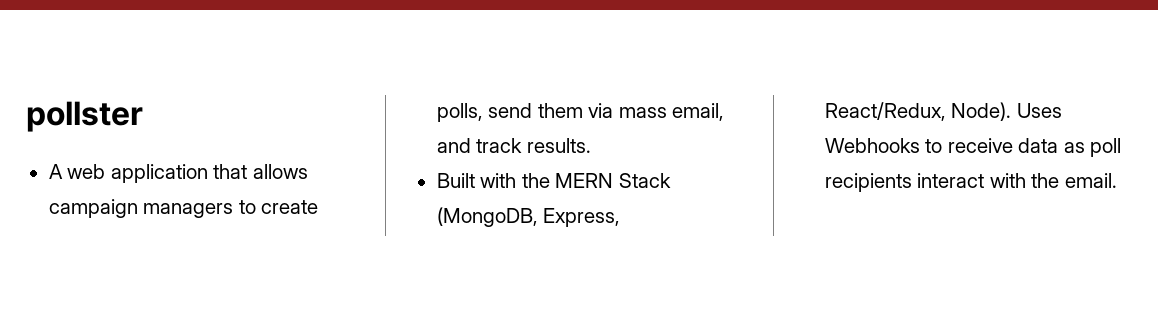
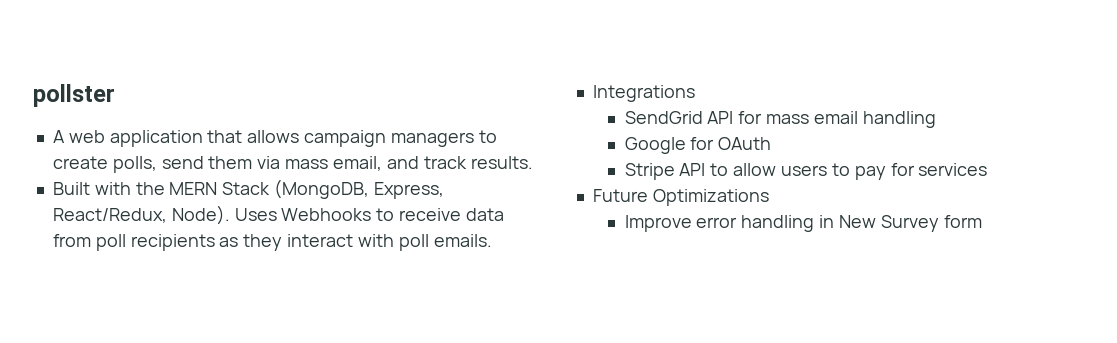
[1063,142,1085,153] as -> [52,234,91,247] from
[917,173,1117,188] interact with the email. -> [219,234,492,251] [592,85,695,102] [624,111,936,128] [624,137,772,154] [624,163,988,180] [592,189,769,206] [624,215,982,232] as they interact with poll emails. // Integrations // SendGrid API for mass email handling // Google for OAuth // Stripe API to allow users to pay for services // Future Optimizations // Improve error handling in New Survey form

